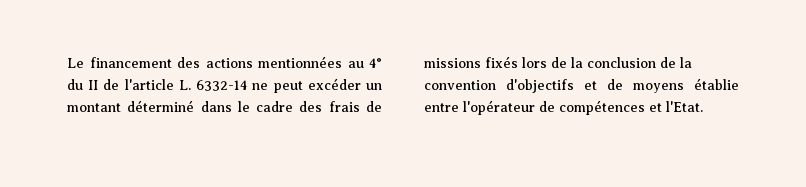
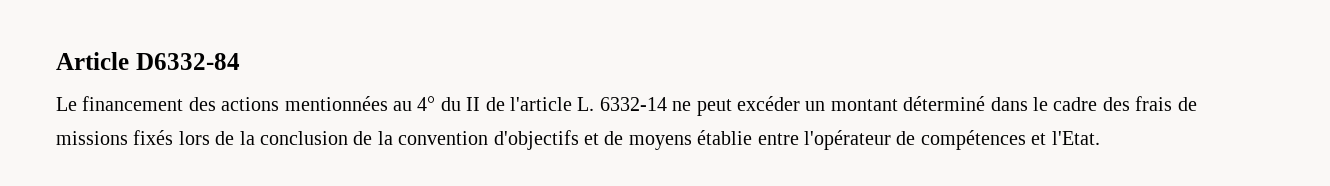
(67, 63) none -> [56,52,240,70] Article D6332-84 //

